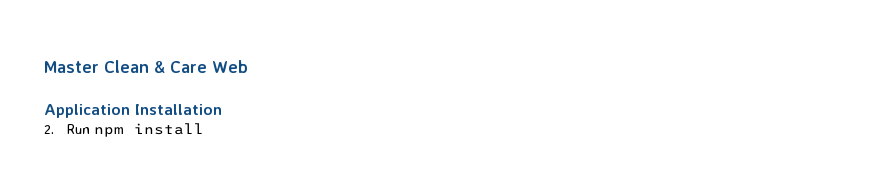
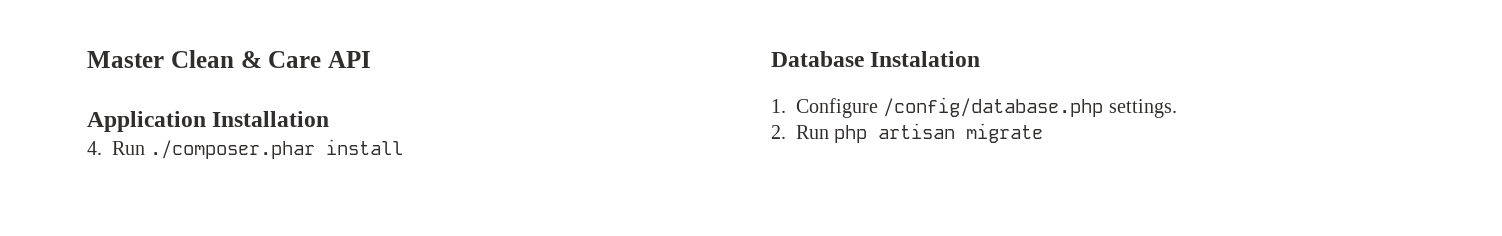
[212,60,248,73] Web -> [328,51,371,68] API
[44,123,205,137] 2. Run npm install -> [87,139,404,159] [771,51,981,67] [771,97,1177,118] [771,123,1044,143] 4. Run ./composer.phar install // Database Instalation // 1. Configure /config/database.php settings. // 2. Run php artisan migrate

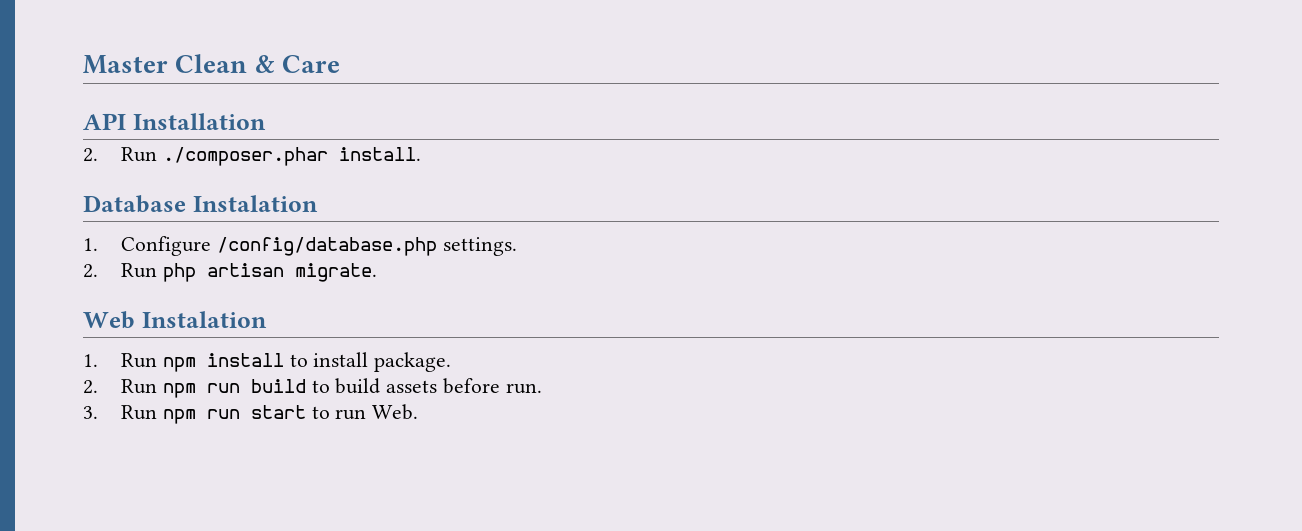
(322, 59) none -> (340, 64) //
[87,111,206,132] // Application -> (126, 121) none
[87,141,102,155] 4. -> [83,148,98,162] 2.
[326,139,404,155] install -> [338,147,421,161] install.
[966,123,1044,143] migrate -> [294,263,377,282] [83,311,267,329] [83,352,452,372] [83,378,542,398] [83,404,419,424] migrate. // Web Instalation // 1. Run npm install to install package. // 2. Run npm run build to build assets before run. // 3. Run npm run start to run Web.

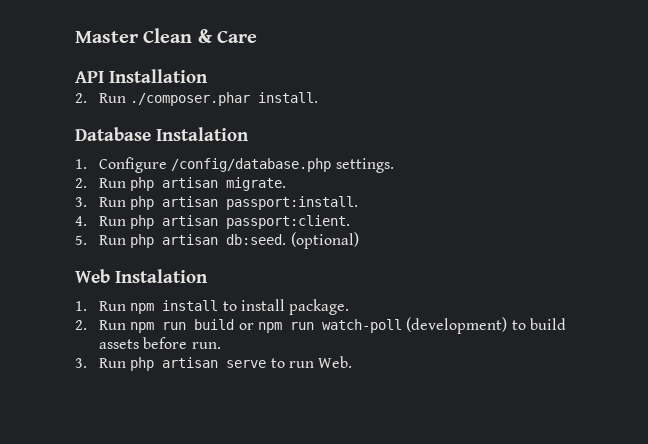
(377, 272) none -> [75,196,359,210] [75,215,351,229] [75,232,359,249] // 3. Run php artisan passport:install. // 4. Run php artisan passport:client. // 5. Run php artisan db:seed. (optional)
(306, 386) none -> [238,317,508,334] or npm run watch-poll (development)
[162,405,306,424] npm run start -> [130,357,267,371] php artisan serve

